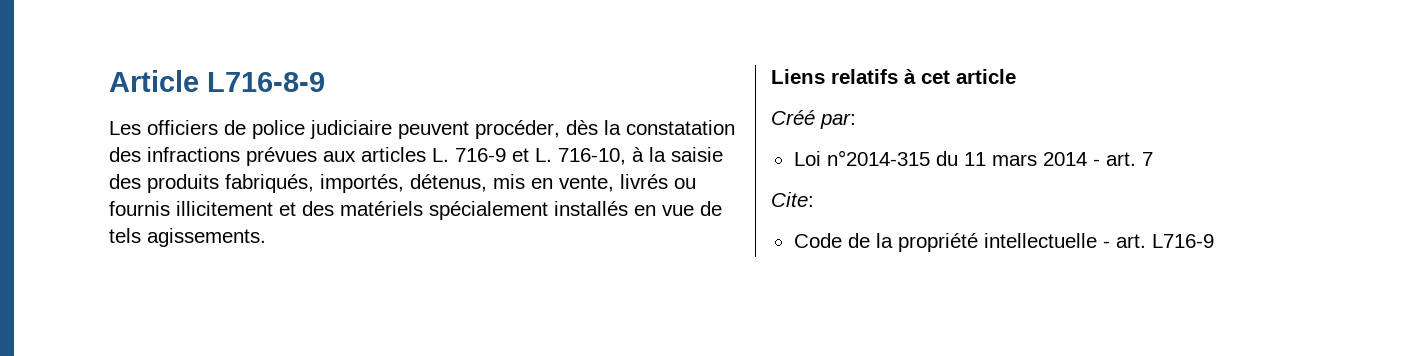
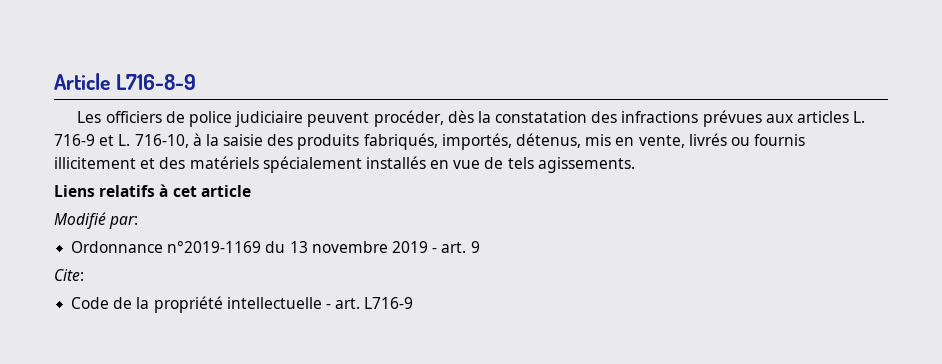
[771,110,815,125] Créé -> [54,212,106,229] Modifié
[793,150,1153,166] Loi n°2014-315 du 11 mars 2014 - art. 7 -> [71,241,480,253] Ordonnance n°2019-1169 du 13 novembre 2019 - art. 9

